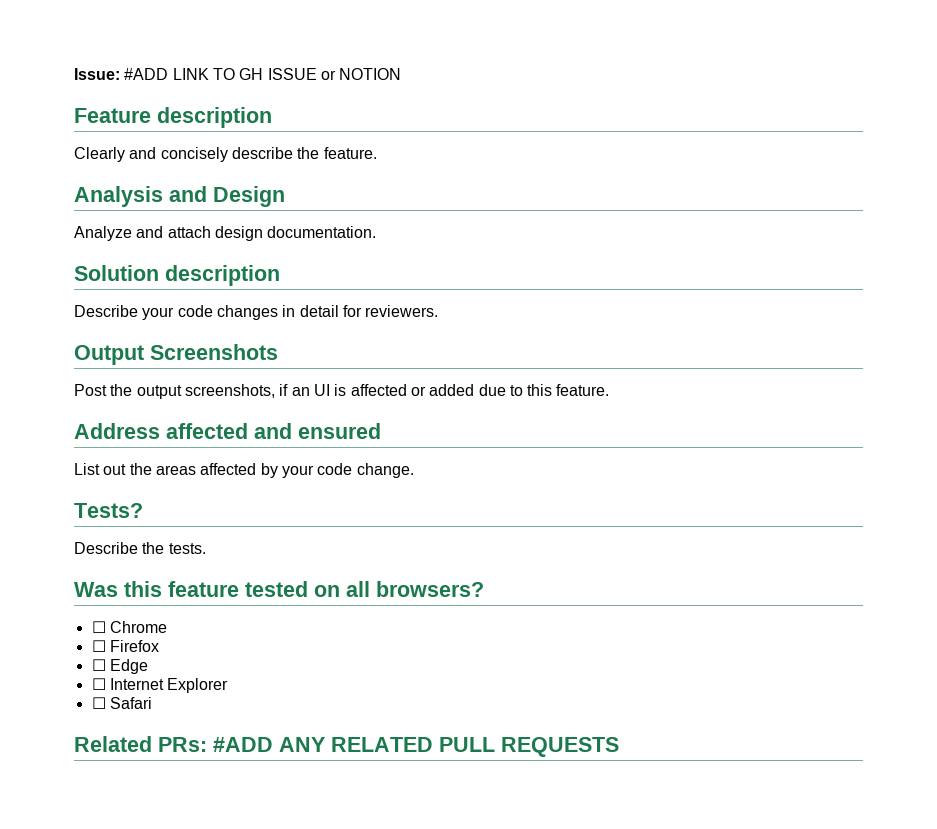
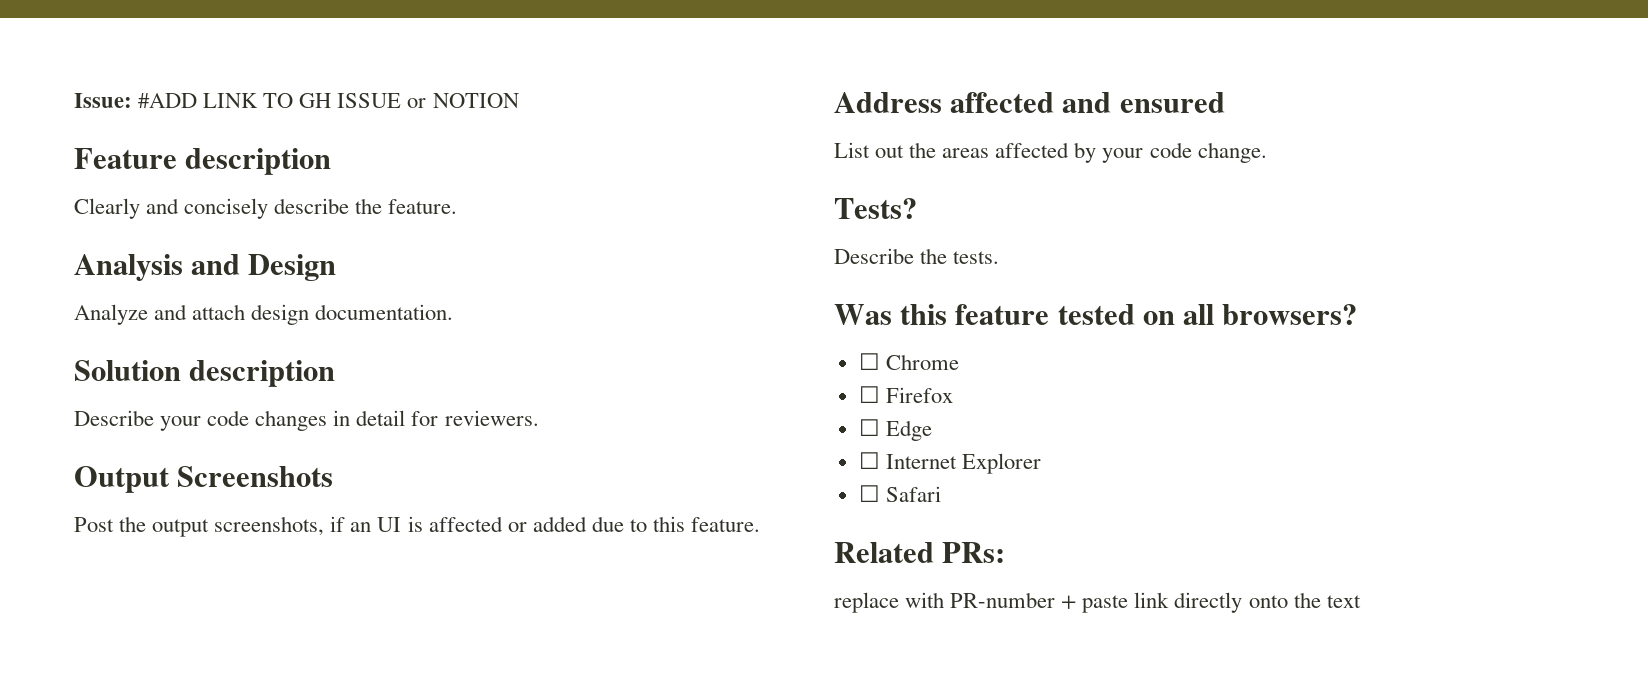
[213,737,619,757] #ADD ANY RELATED PULL REQUESTS -> [834,592,1361,613] // replace with PR-number + paste link directly onto the text

